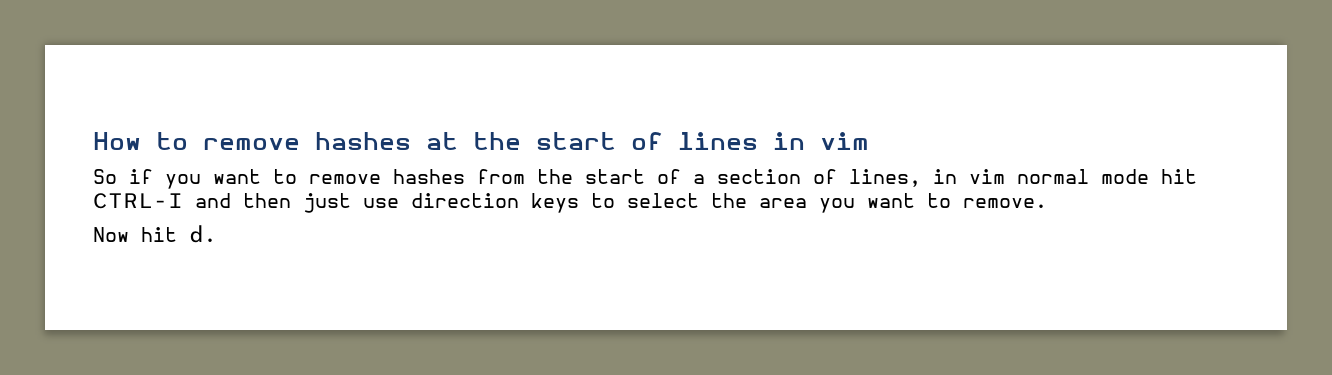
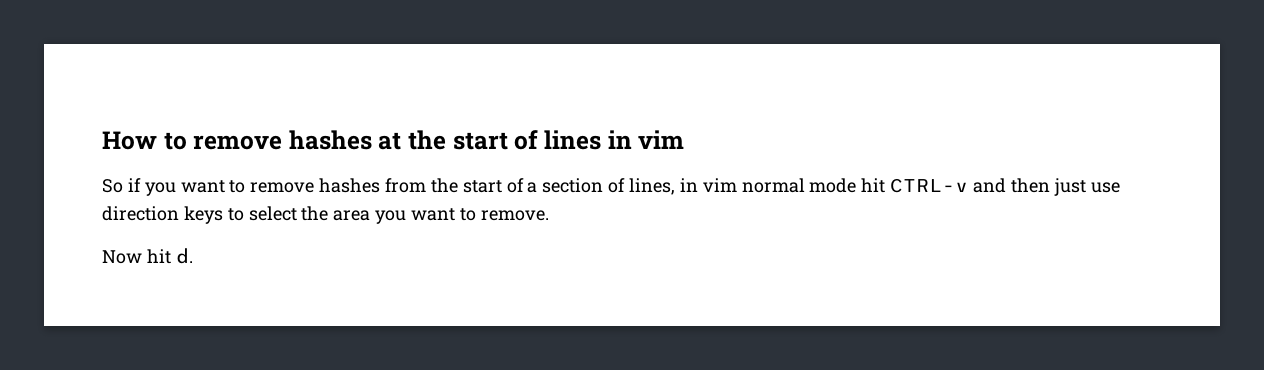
[93,193,183,209] CTRL-I -> [890,178,969,193] CTRL-v

